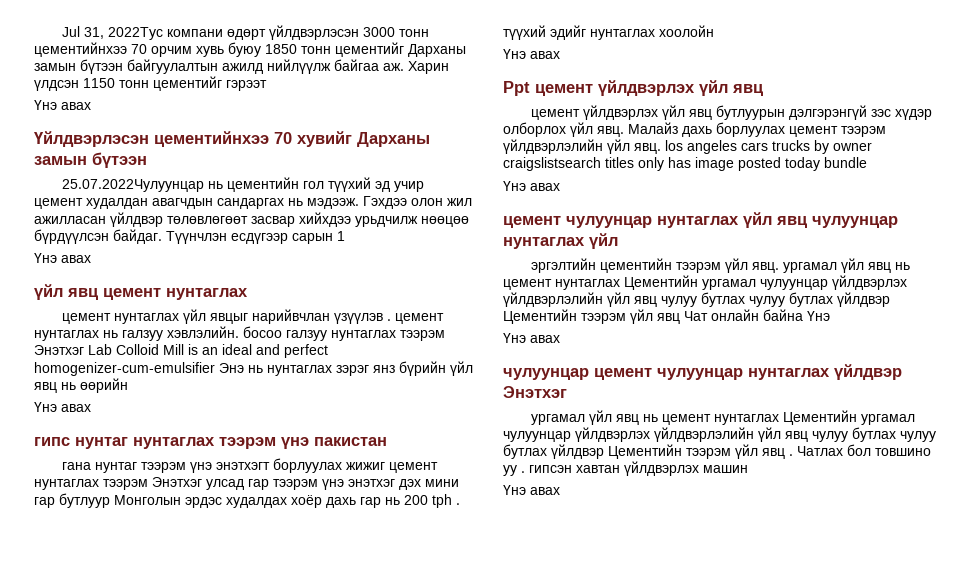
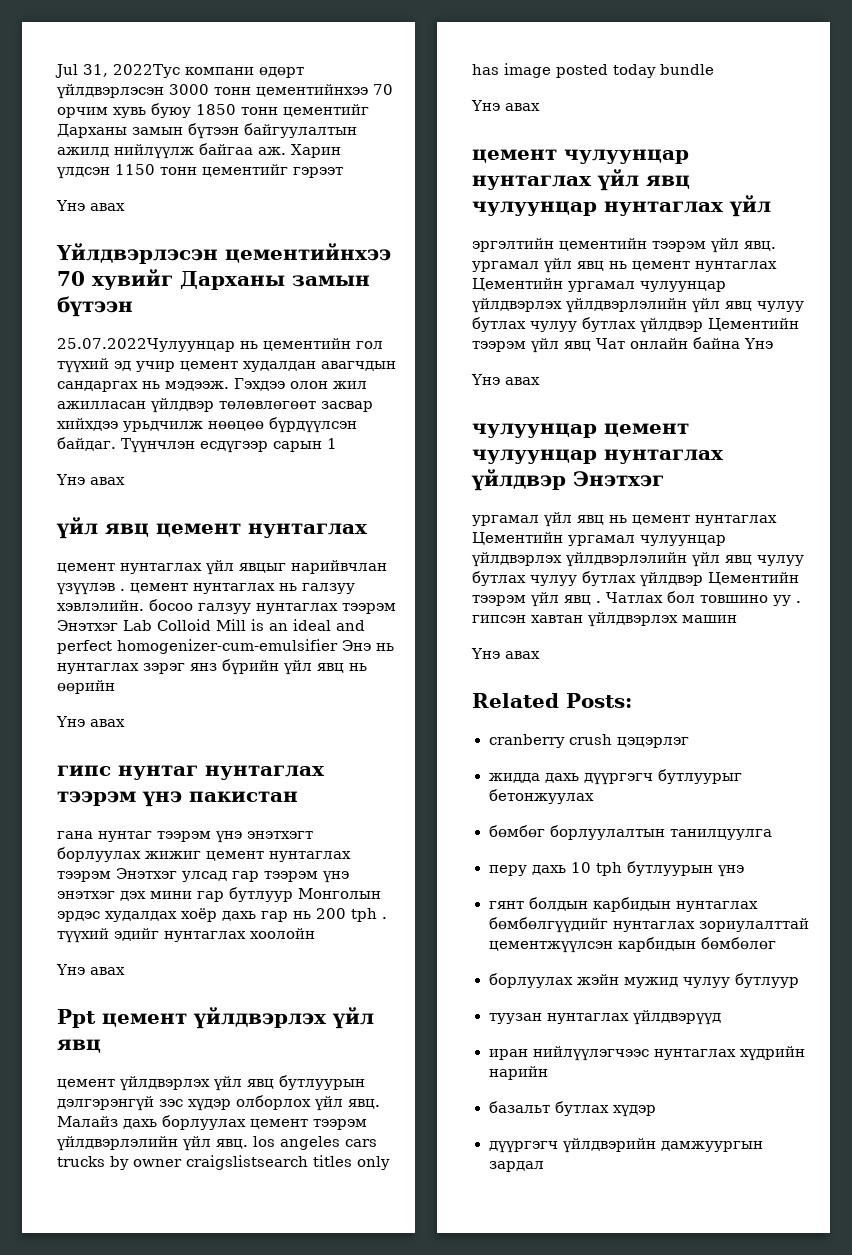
(560, 491) none -> [472,693,632,708] [488,734,689,748] [488,769,742,785] [488,789,594,804] [488,825,772,840] [488,861,744,877] [488,897,758,912] [488,917,809,933] [488,937,776,953] [488,973,799,988] [488,1010,721,1025] [488,1046,805,1061] [488,1066,548,1080] [488,1101,656,1117] [488,1138,763,1153] [488,1161,544,1172] // Related Posts: // cranberry crush цэцэрлэг // жидда дахь дүүргэгч бутлуурыг бетонжуулах // бөмбөг борлуулалтын танилцуулга // перу дахь 10 tph бутлуурын үнэ // гянт болдын карбидын нунтаглах бөмбөлгүүдийг нунтаглах зориулалттай цементжүүлсэн карбидын бөмбөлөг // борлуулах жэйн мужид чулуу бутлуур // туузан нунтаглах үйлдвэрүүд // иран нийлүүлэгчээс нунтаглах хүдрийн нарийн // базальт бутлах хүдэр // дүүргэгч үйлдвэрийн дамжуургын зардал

